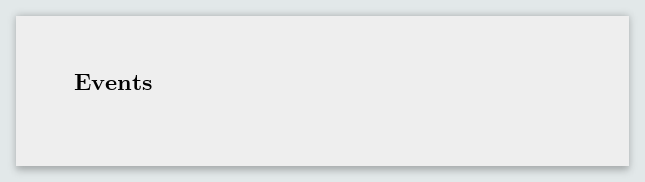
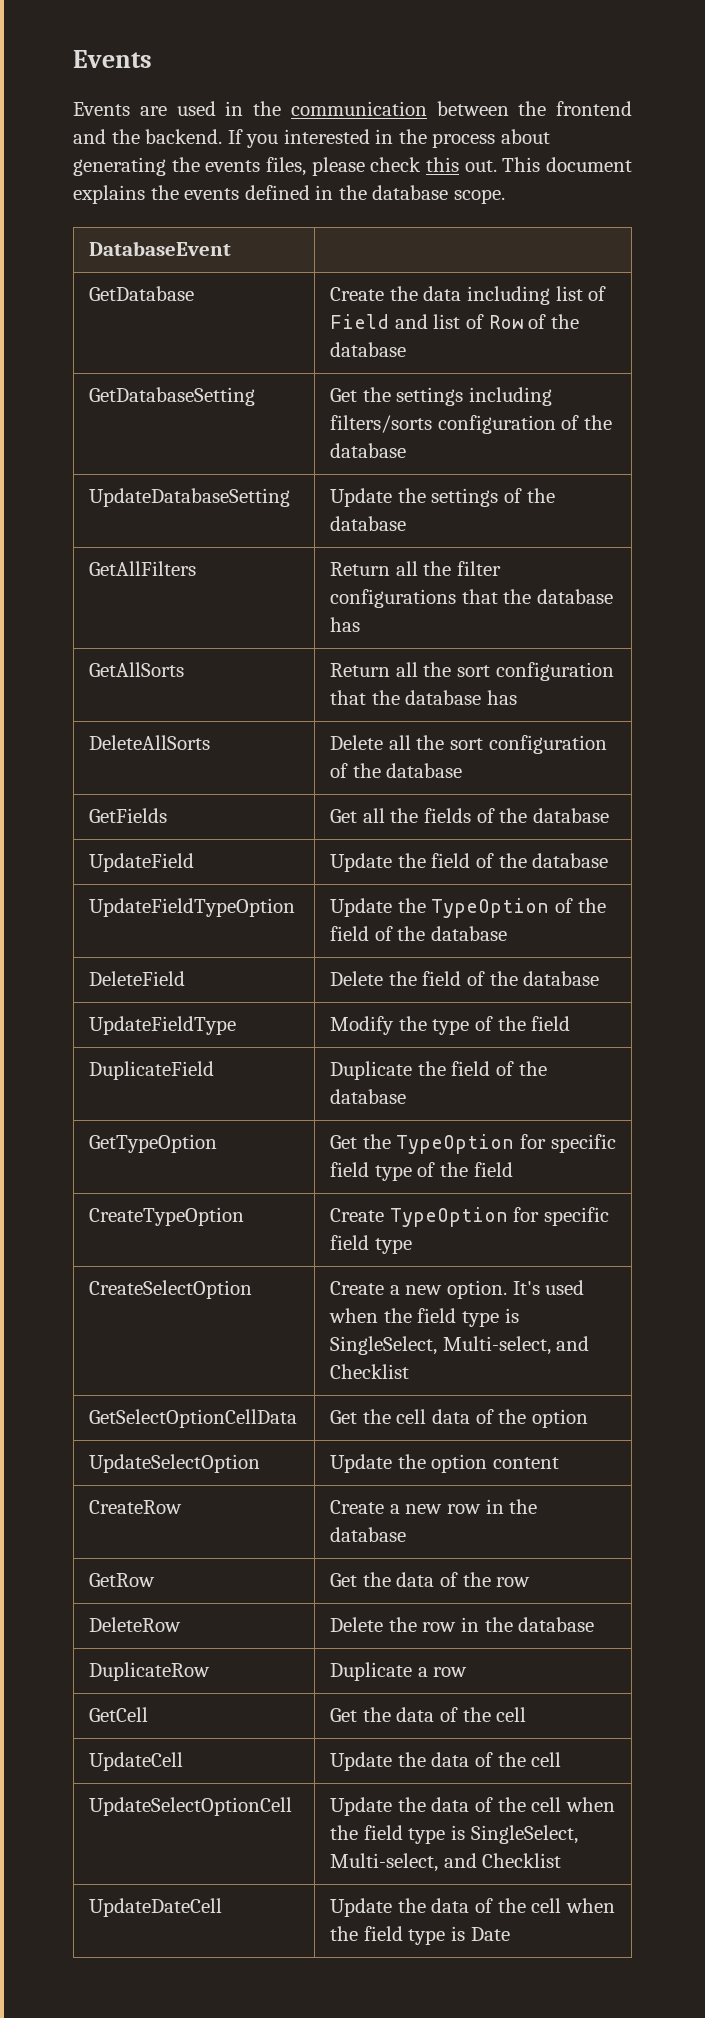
[74,74,152,90] Events -> [73,50,152,68] [73,101,632,116] [73,129,550,148] [73,157,633,176] [73,185,505,204] [89,241,232,256] [89,286,195,301] [330,286,607,305] [330,314,579,329] [330,342,407,357] [89,387,256,406] [330,387,552,406] [330,415,612,434] [330,443,407,458] [89,488,291,507] [330,488,555,507] [330,516,407,531] [89,561,197,576] [330,561,501,576] [330,589,613,608] [330,617,361,632] [89,662,185,677] [330,662,614,681] [330,690,517,705] [89,735,211,750] [330,735,607,754] [330,763,463,778] [89,808,168,823] [330,808,609,823] [89,853,195,872] [330,853,609,872] [89,898,296,917] [330,898,606,918] [330,926,507,941] [89,971,186,986] [330,971,600,986] [89,1016,237,1035] [330,1016,571,1035] [89,1061,215,1080] [330,1061,547,1080] [330,1089,407,1104] [89,1134,218,1153] [330,1134,616,1154] [330,1162,513,1181] [89,1207,245,1226] [330,1207,609,1227] [330,1235,412,1254] [89,1280,253,1299] [330,1280,585,1299] [329,1308,519,1327] [330,1336,590,1355] [330,1364,410,1379] [89,1409,298,1428] [330,1409,588,1428] [89,1454,261,1473] [330,1454,559,1473] [89,1500,183,1514] [330,1499,538,1514] [330,1527,407,1542] [89,1573,156,1587] [330,1572,531,1587] [89,1617,182,1632] [330,1617,595,1632] [89,1662,211,1681] [330,1662,468,1681] [89,1707,149,1722] [330,1707,527,1722] [89,1752,184,1771] [330,1752,562,1771] [89,1797,293,1816] [330,1797,615,1816] [330,1825,578,1844] [330,1853,562,1872] [89,1898,223,1917] [330,1898,615,1917] [330,1926,510,1945] Events // Events are used in the communication between the frontend and the backend. If you interested in the process about generating the events files, please check this out. This document explains the events defined in the database scope. // DatabaseEvent | // GetDatabase | Create the data including list of Field and list of Row of the database // GetDatabaseSetting | Get the settings including filters/sorts configuration of the database // UpdateDatabaseSetting | Update the settings of the database // GetAllFilters | Return all the filter configurations that the database has // GetAllSorts | Return all the sort configuration that the database has // DeleteAllSorts | Delete all the sort configuration of the database // GetFields | Get all the fields of the database // UpdateField | Update the field of the database // UpdateFieldTypeOption | Update the TypeOption of the field of the database // DeleteField | Delete the field of the database // UpdateFieldType | Modify the type of the field // DuplicateField | Duplicate the field of the database // GetTypeOption | Get the TypeOption for specific field type of the field // CreateTypeOption | Create TypeOption for specific field type // CreateSelectOption | Create a new option. It's used when the field type is SingleSelect, Multi-select, and Checklist // GetSelectOptionCellData | Get the cell data of the option // UpdateSelectOption | Update the option content // CreateRow | Create a new row in the database // GetRow | Get the data of the row // DeleteRow | Delete the row in the database // DuplicateRow | Duplicate a row // GetCell | Get the data of the cell // UpdateCell | Update the data of the cell // UpdateSelectOptionCell | Update the data of the cell when the field type is SingleSelect, Multi-select, and Checklist // UpdateDateCell | Update the data of the cell when the field type is Date

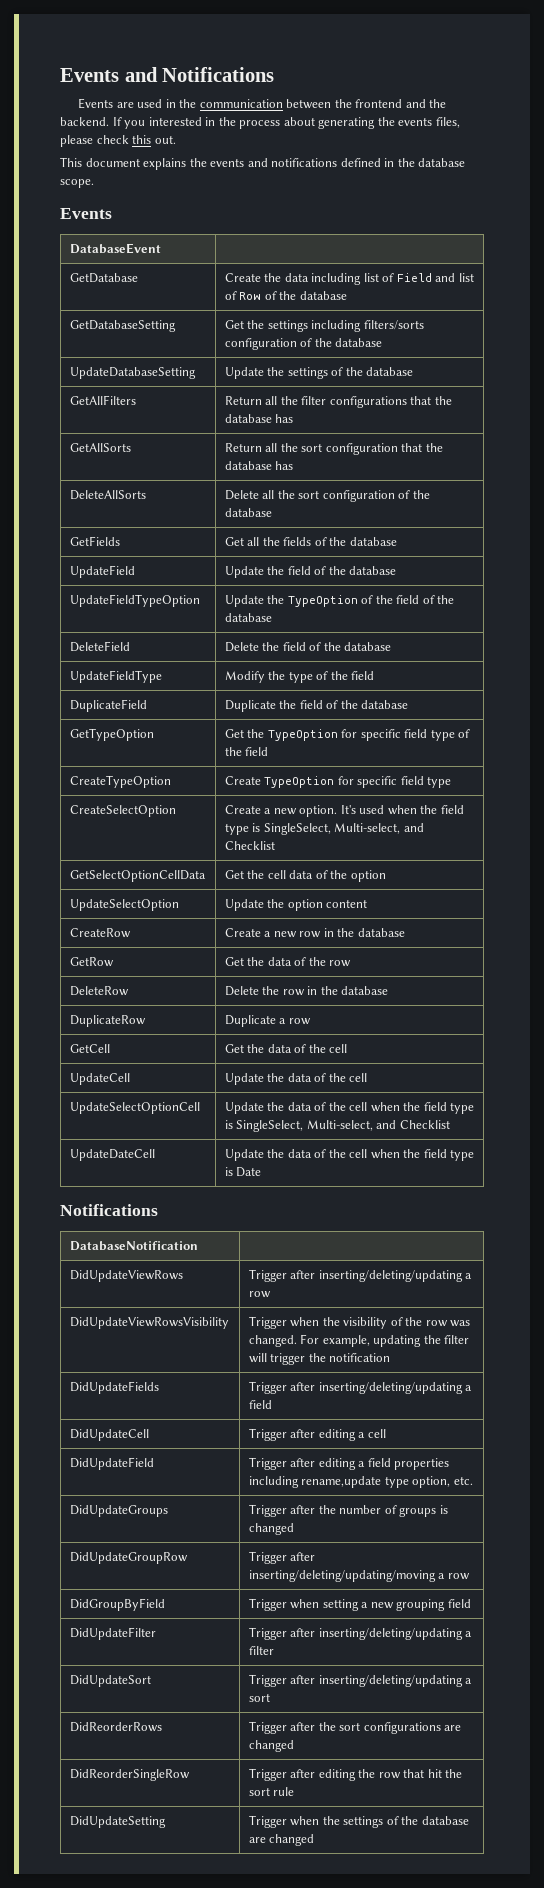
[73,50,152,68] Events -> [60,67,275,82] Events and Notifications
(497, 166) none -> (176, 139) //
(240, 194) none -> [247,158,338,167] and notifications
(505, 196) none -> [60,208,112,219] // Events
(510, 1934) none -> [60,1204,158,1216] [69,1241,198,1251] [69,1270,183,1282] [248,1269,473,1282] [248,1291,271,1298] [69,1317,229,1329] [248,1316,471,1329] [248,1334,470,1347] [248,1353,391,1365] [69,1381,159,1394] [248,1381,473,1394] [248,1400,272,1409] [69,1429,149,1441] [248,1428,386,1441] [69,1457,154,1470] [248,1457,450,1470] [248,1476,473,1488] [69,1505,168,1517] [248,1504,448,1517] [248,1523,294,1535] [69,1552,188,1564] [248,1551,316,1564] [248,1570,470,1582] [69,1598,165,1611] [248,1598,471,1611] [69,1627,156,1640] [248,1627,473,1640] [248,1646,274,1655] [69,1675,151,1687] [248,1674,473,1687] [248,1693,270,1702] [69,1722,162,1732] [248,1721,462,1734] [248,1740,294,1752] [69,1769,190,1781] [248,1768,463,1781] [248,1787,295,1796] [69,1816,166,1828] [248,1815,469,1828] [248,1834,315,1846] // Notifications // DatabaseNotification | // DidUpdateViewRows | Trigger after inserting/deleting/updating a row // DidUpdateViewRowsVisibility | Trigger when the visibility of the row was changed. For example, updating the filter will trigger the notification // DidUpdateFields | Trigger after inserting/deleting/updating a field // DidUpdateCell | Trigger after editing a cell // DidUpdateField | Trigger after editing a field properties including rename,update type option, etc. // DidUpdateGroups | Trigger after the number of groups is changed // DidUpdateGroupRow | Trigger after inserting/deleting/updating/moving a row // DidGroupByField | Trigger when setting a new grouping field // DidUpdateFilter | Trigger after inserting/deleting/updating a filter // DidUpdateSort | Trigger after inserting/deleting/updating a sort // DidReorderRows | Trigger after the sort configurations are changed // DidReorderSingleRow | Trigger after editing the row that hit the sort rule // DidUpdateSetting | Trigger when the settings of the database are changed

